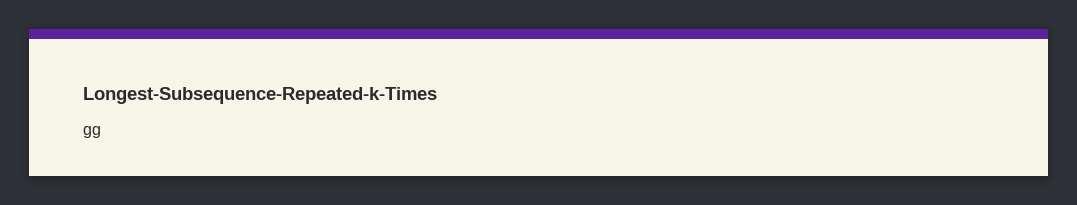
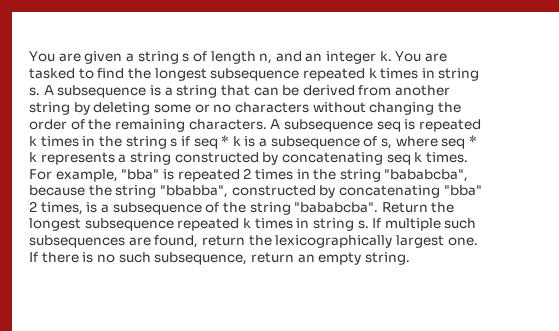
[83,87,437,104] [83,126,101,138] Longest-Subsequence-Repeated-k-Times // gg -> [29,51,448,64] [29,68,480,81] [29,85,451,98] [29,102,461,115] [29,119,481,132] [29,135,477,149] [29,152,468,165] [29,168,469,182] [29,185,482,198] [29,201,455,215] [29,218,477,231] [29,235,478,248] [29,252,410,265] You are given a string s of length n, and an integer k. You are tasked to find the longest subsequence repeated k times in string s. A subsequence is a string that can be derived from another string by deleting some or no characters without changing the order of the remaining characters. A subsequence seq is repeated k times in the string s if seq * k is a subsequence of s, where seq * k represents a string constructed by concatenating seq k times. For example, "bba" is repeated 2 times in the string "bababcba", because the string "bbabba", constructed by concatenating "bba" 2 times, is a subsequence of the string "bababcba". Return the longest subsequence repeated k times in string s. If multiple such subsequences are found, return the lexicographically largest one. If there is no such subsequence, return an empty string.

